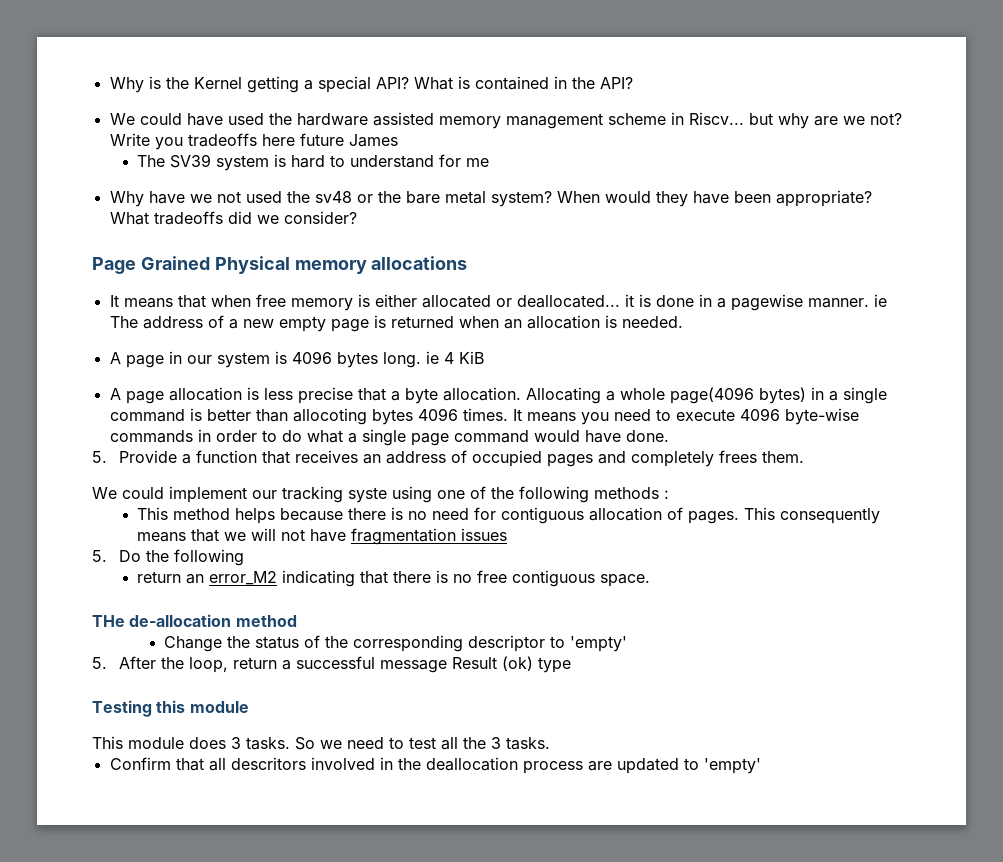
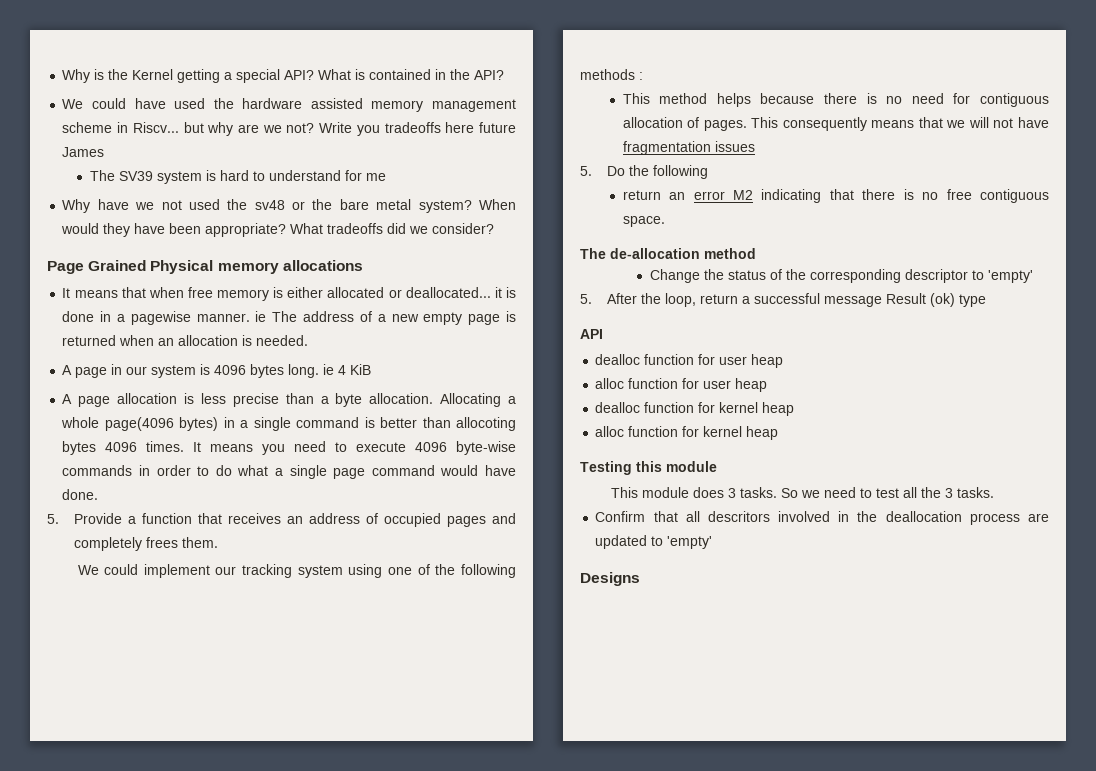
[357,388,386,401] that -> [285,393,314,404] than
[348,487,387,503] syste -> [297,565,343,578] system
[92,615,125,627] THe -> [580,248,606,259] The
(572, 665) none -> [580,329,603,339] [595,354,784,368] [595,378,768,392] [595,402,795,416] [595,426,779,440] // API // dealloc function for user heap // alloc function for user heap // dealloc function for kernel heap // alloc function for kernel heap
(761, 766) none -> [580,572,640,586] // Designs

